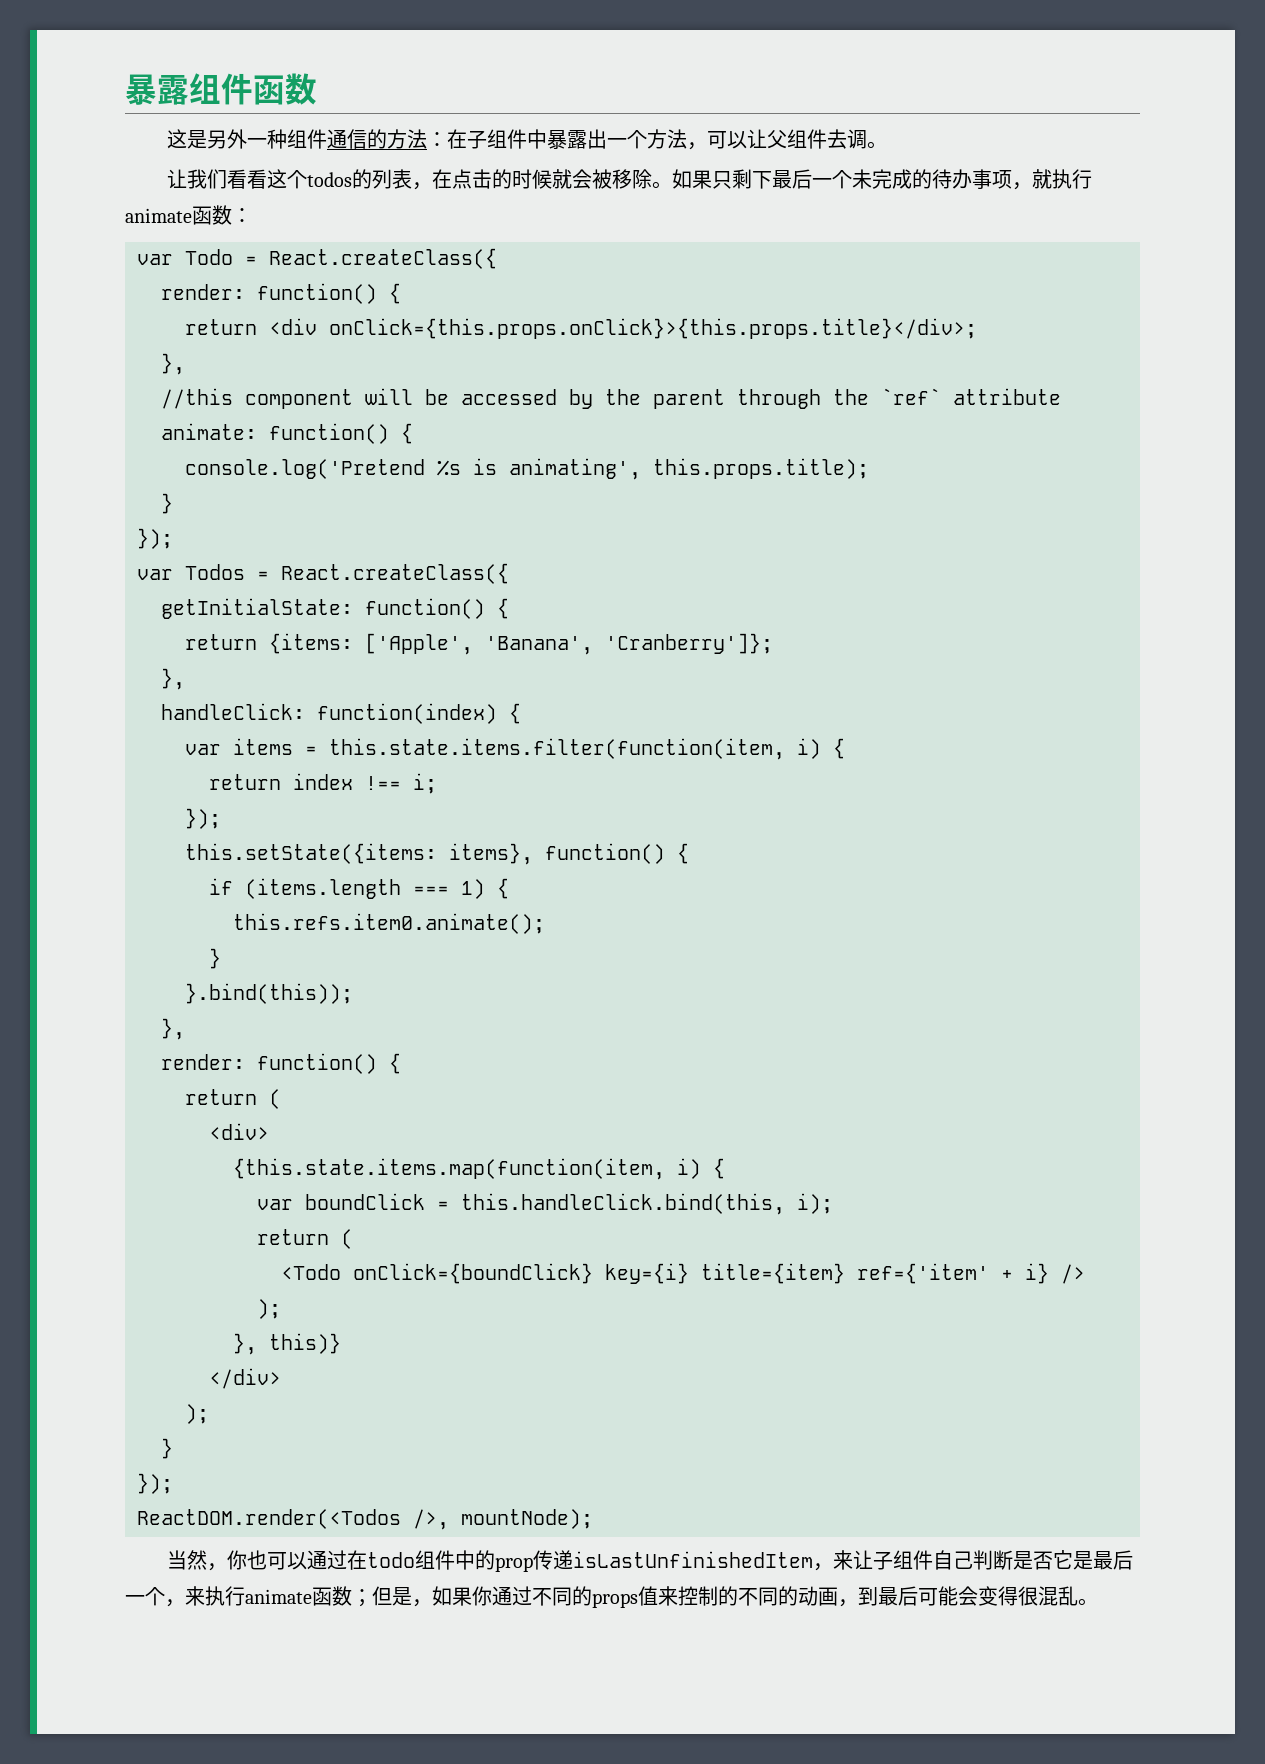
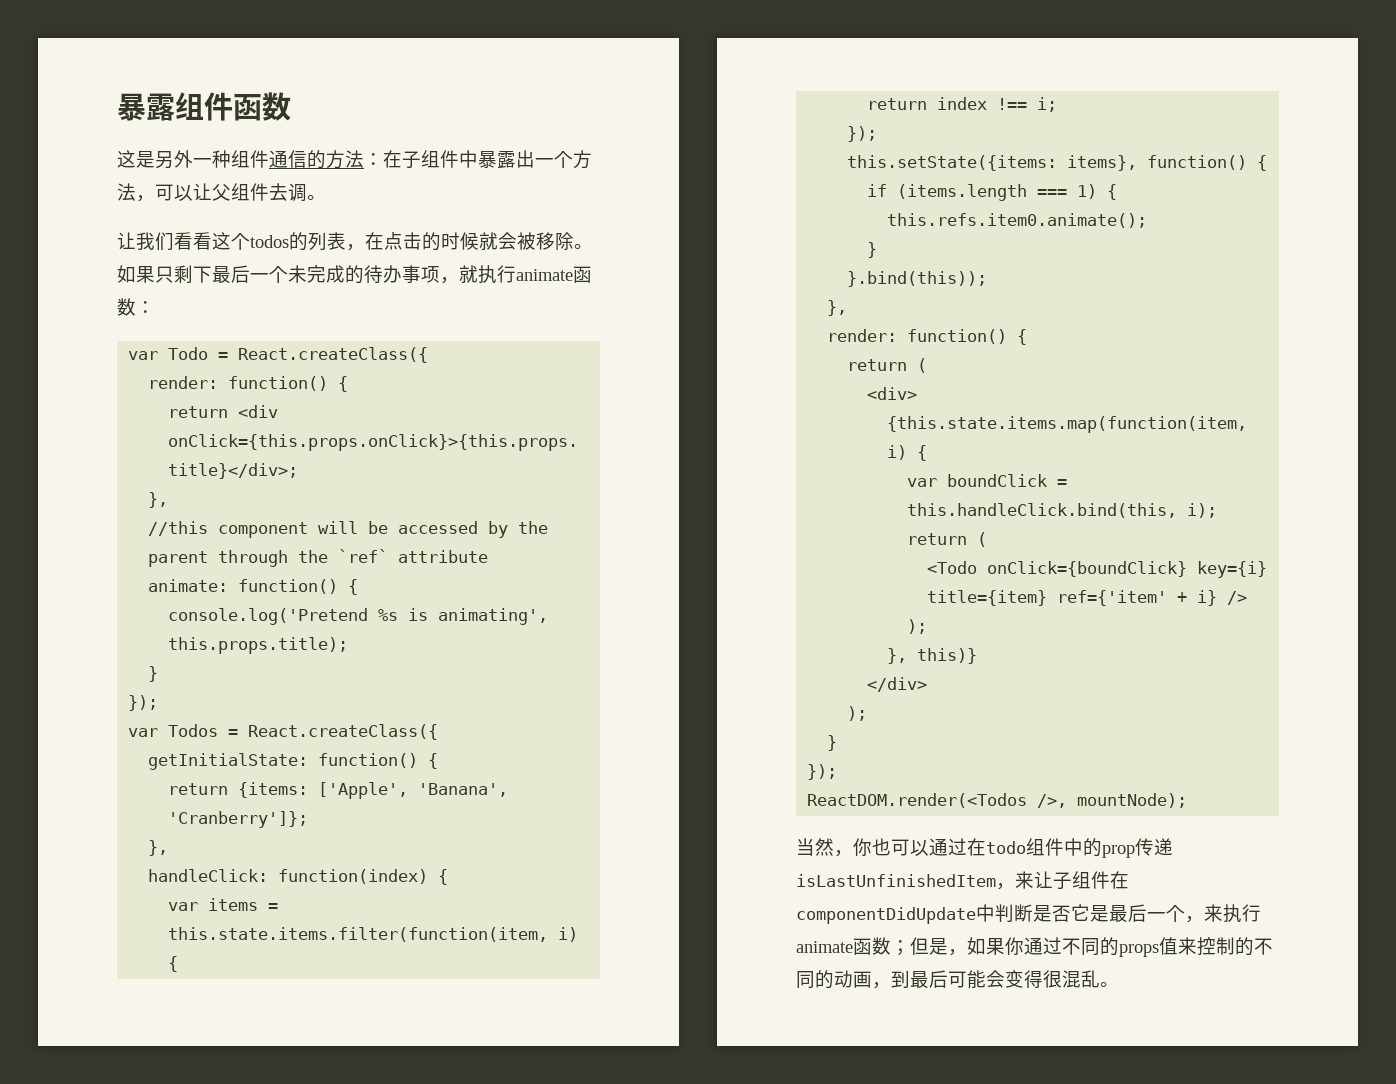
[933,1550,974,1570] 自己 -> [1110,871,1129,889] [796,904,995,924] 在componentDidUpdate中

